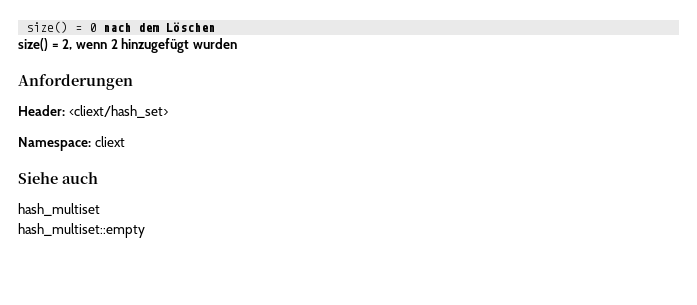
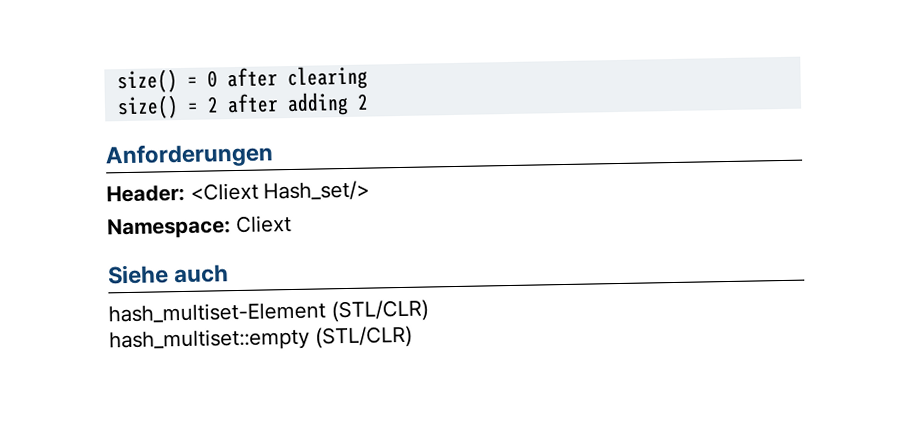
[103,22,216,32] [18,38,237,53] nach dem Löschen // size() = 2, wenn 2 hinzugefügt wurden -> [226,65,368,91] [116,91,369,120] after clearing // size() = 2 after adding 2
[68,105,168,118] <cliext/hash_set> -> [189,180,371,202] <Cliext Hash_set/>
[94,136,125,147] cliext -> [235,215,292,234] Cliext
[18,203,100,216] hash_multiset -> [108,299,429,324] hash_multiset-Element (STL/CLR)
(145, 230) none -> [314,325,413,349] (STL/CLR)

